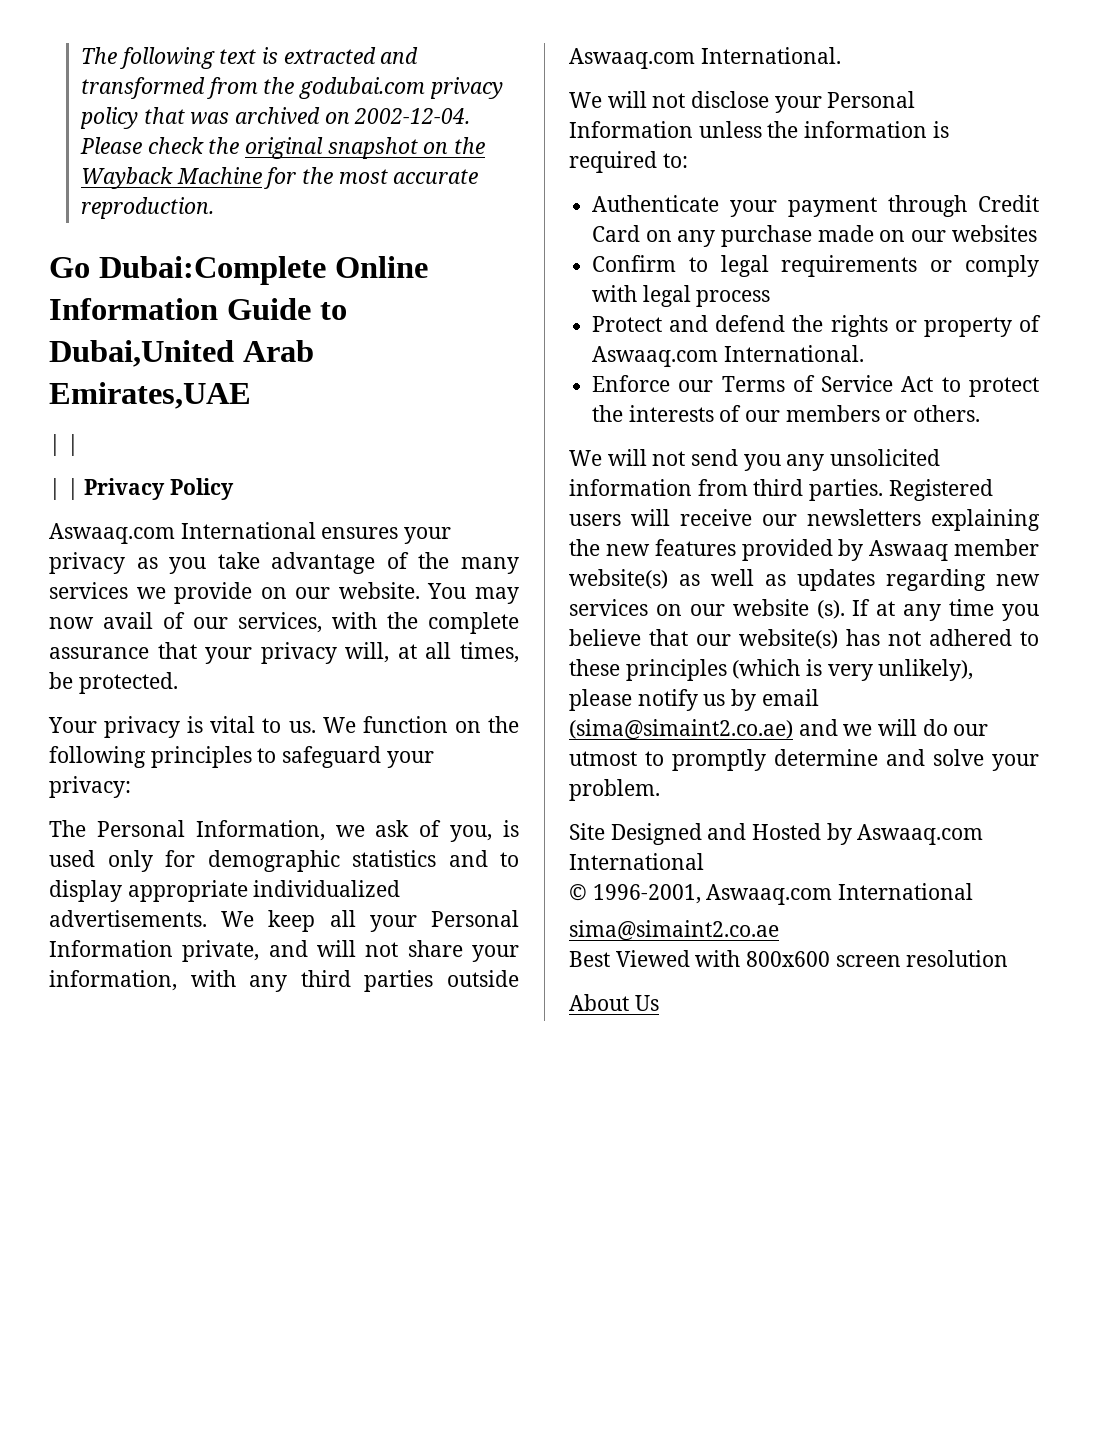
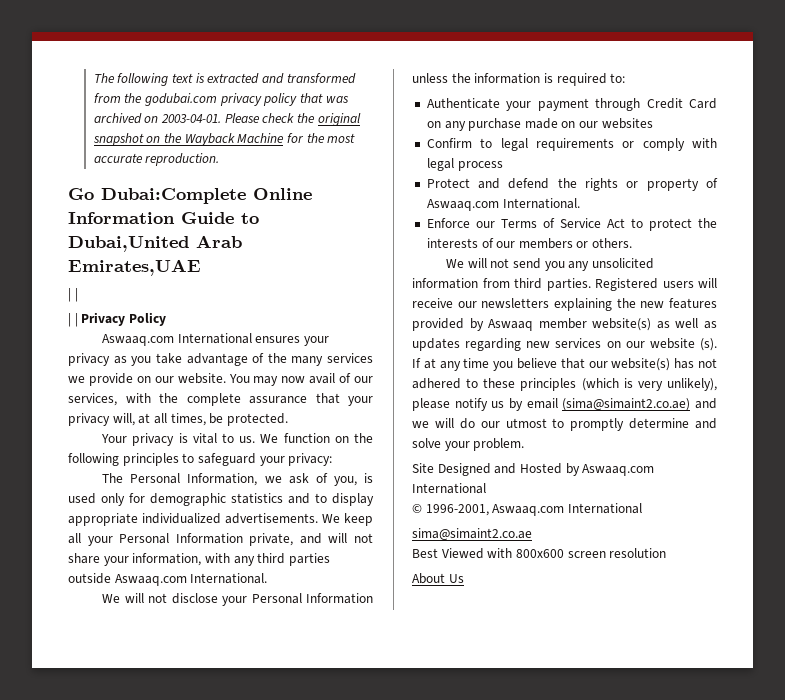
[354,108,471,124] 2002-12-04. -> [160,114,221,123] 2003-04-01.

